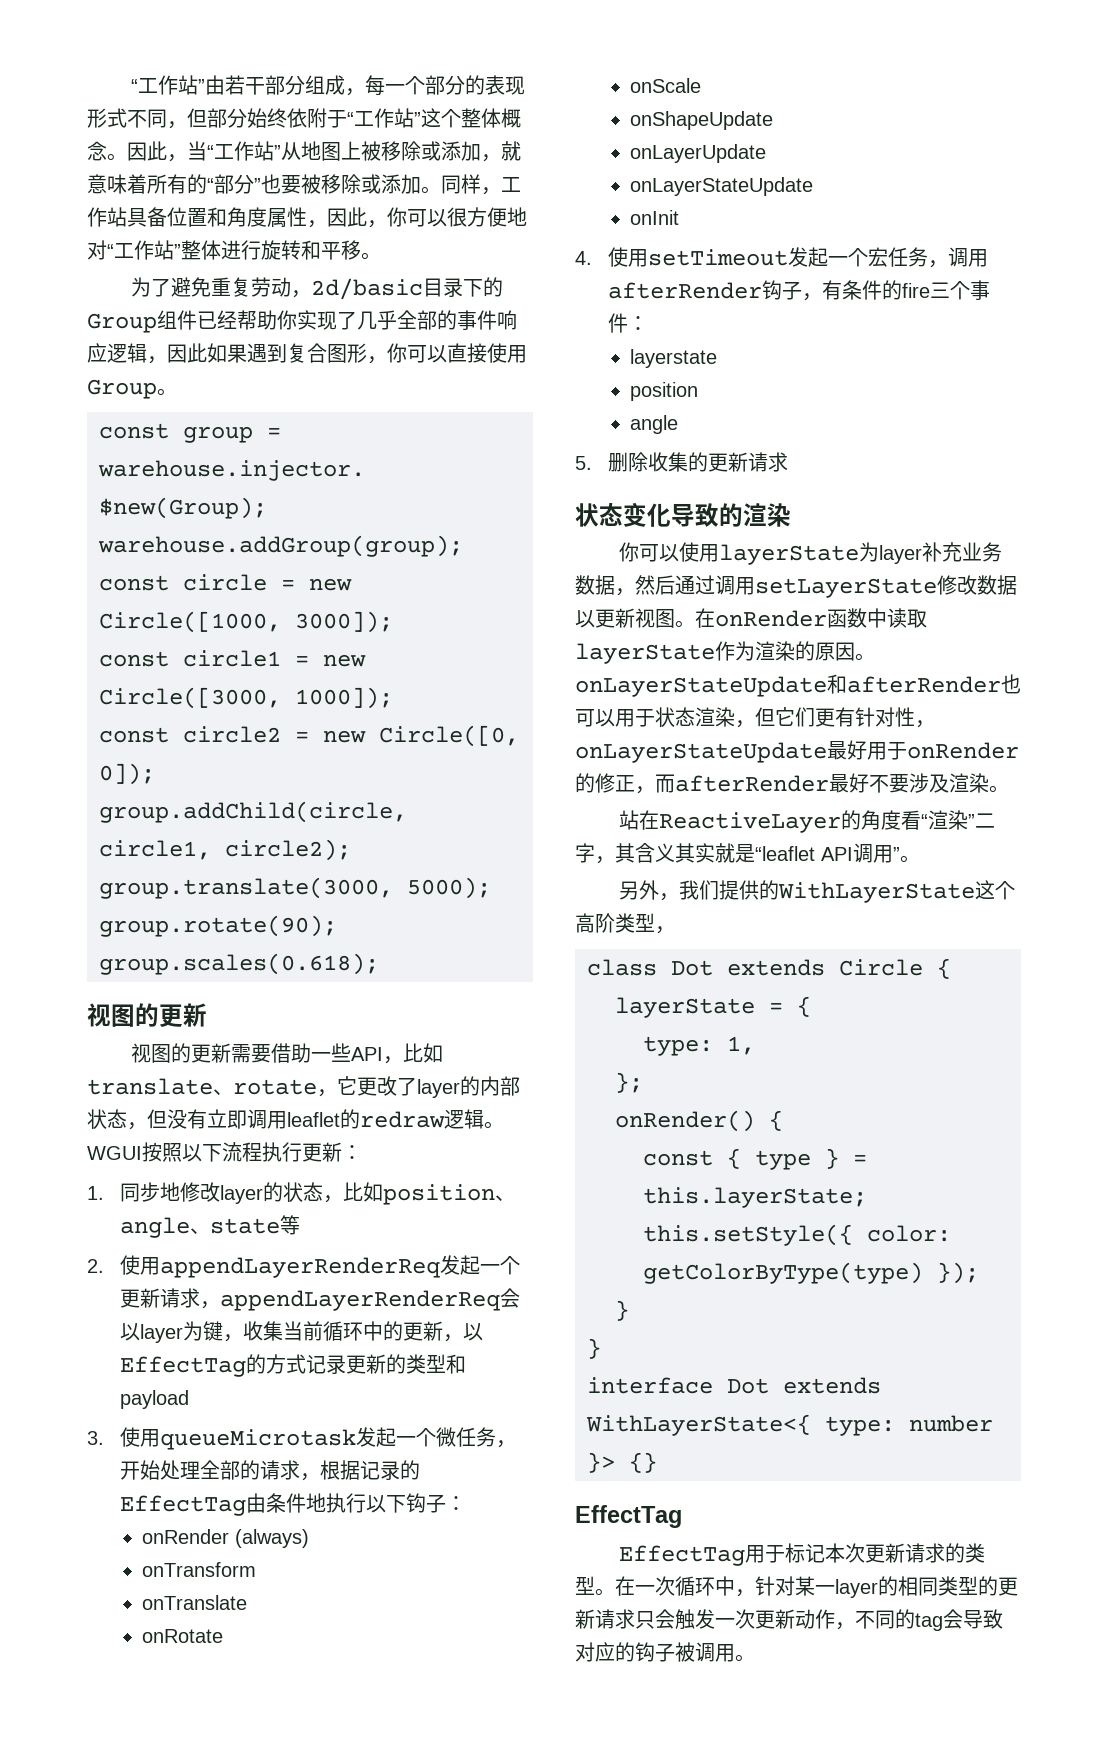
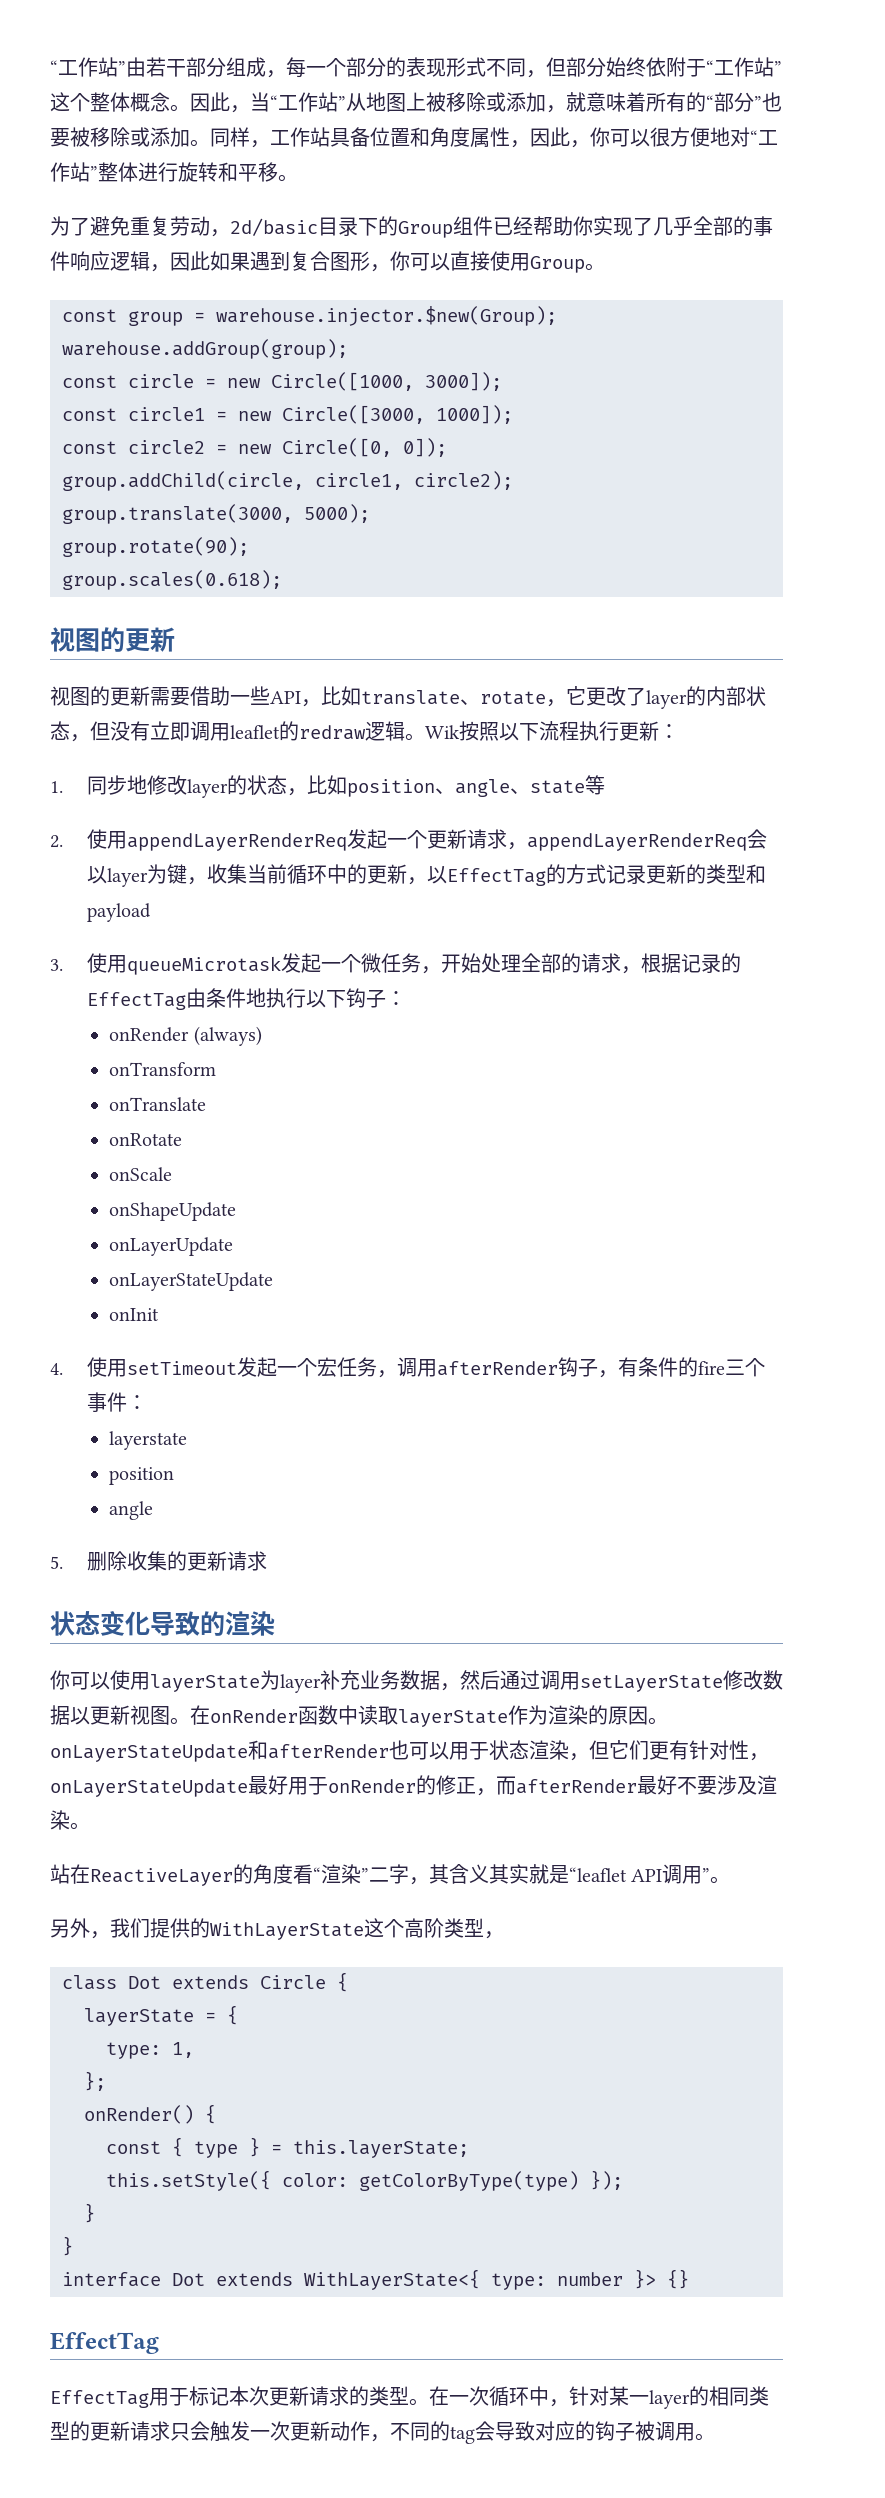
[87,1146,142,1160] WGUI -> [425,725,460,739] Wik

